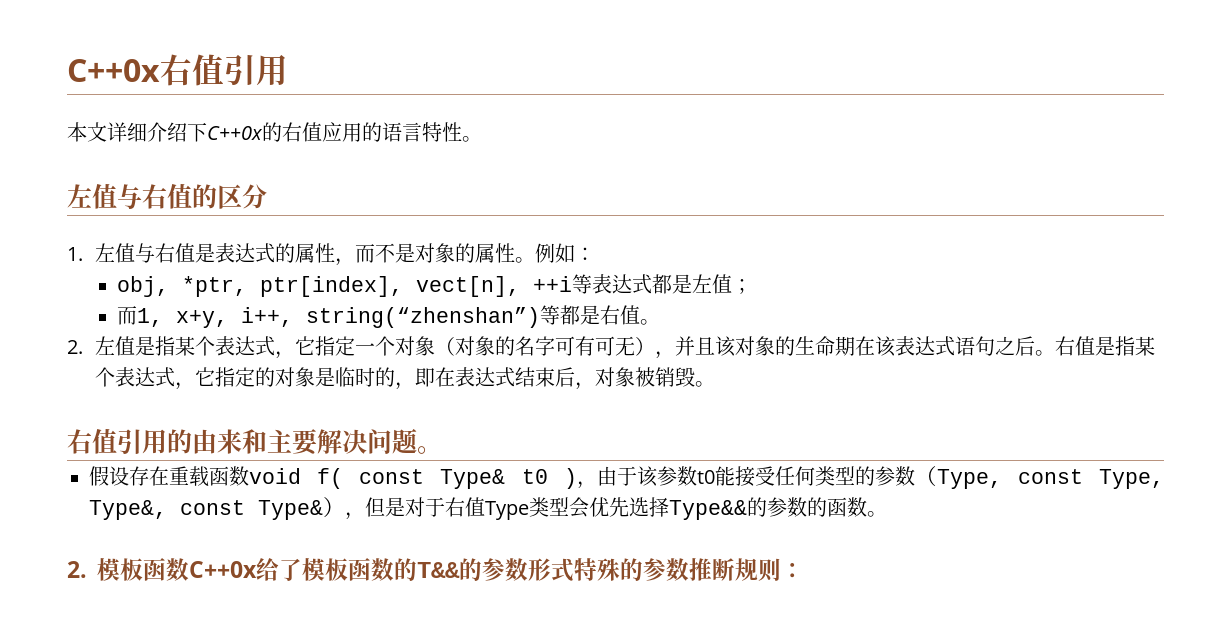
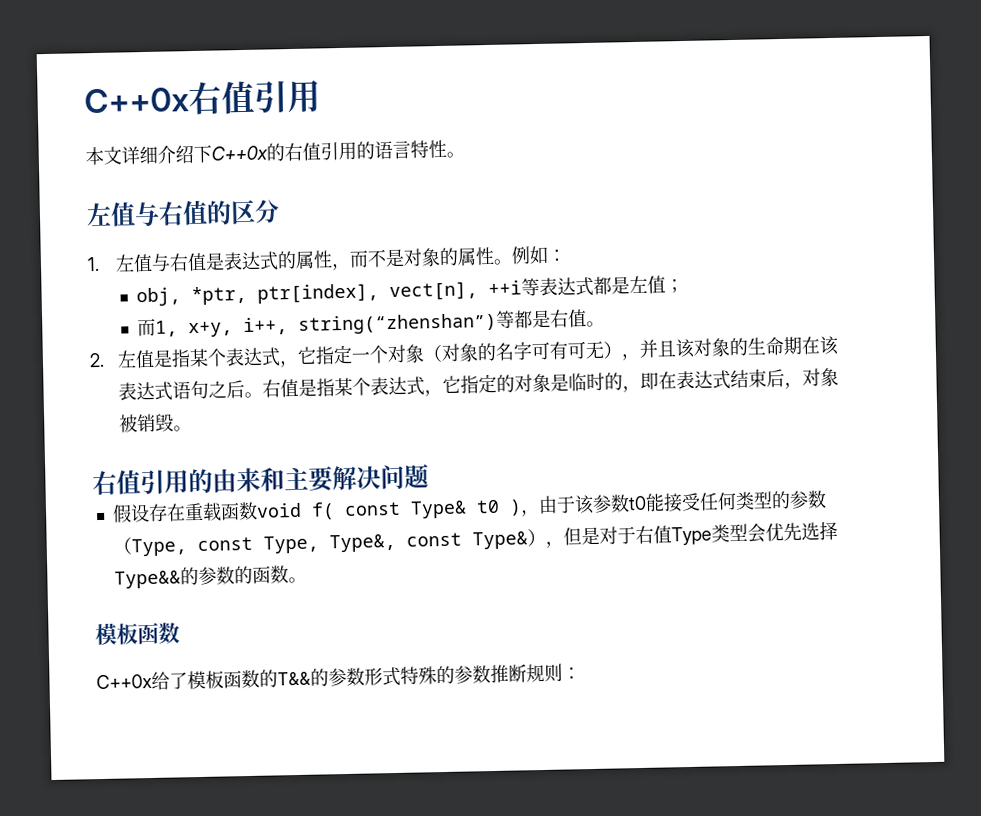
[322,122,342,142] 应 -> [320,142,339,161] 引
[417,446,442,454] 。 -> (429, 476) none
[67,558,189,581] 2.模板函数 -> [95,622,180,646] 模板函数 //

